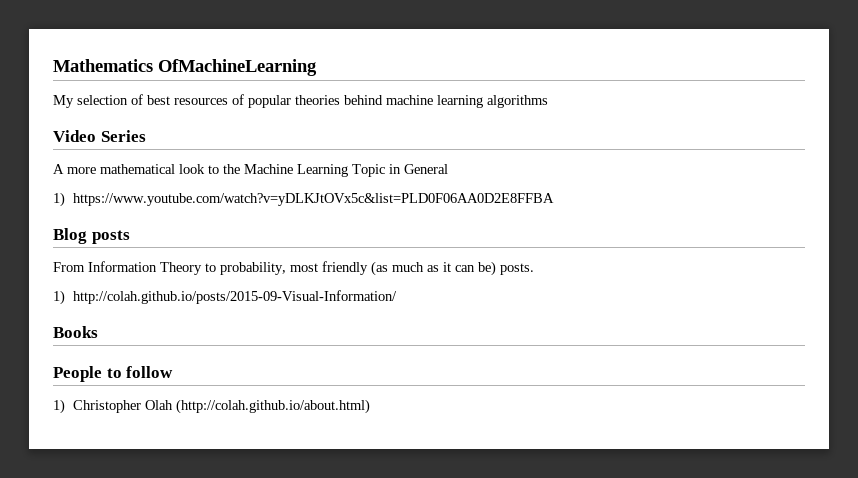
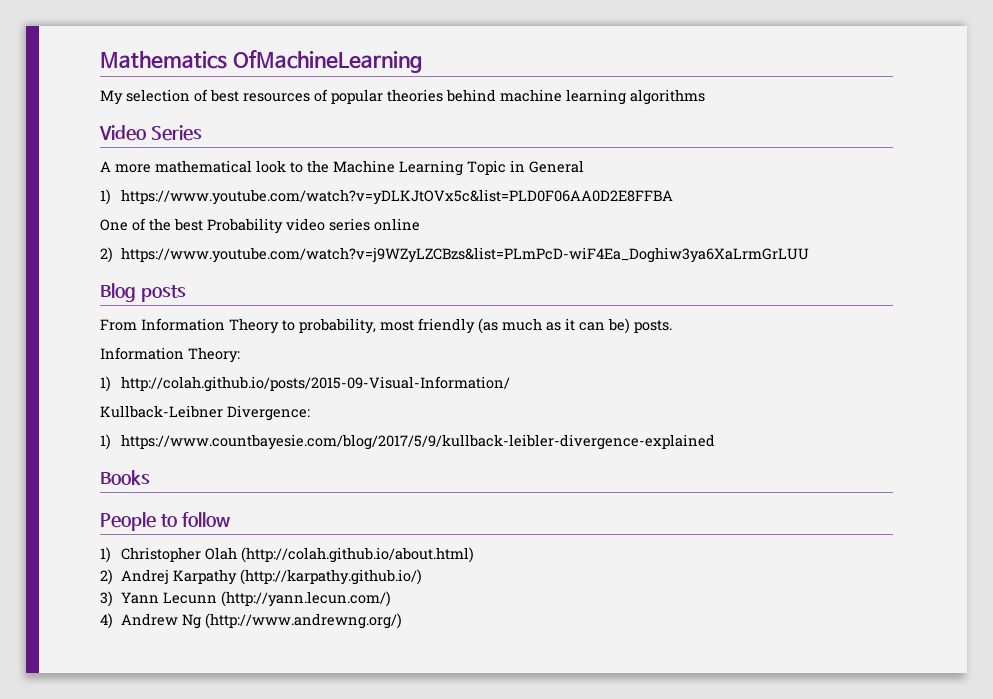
(555, 199) none -> [100,218,420,234] [100,247,810,263] // One of the best Probability video series online // 2) https://www.youtube.com/watch?v=j9WZyLZCBzs&list=PLmPcD-wiF4Ea_Doghiw3ya6XaLrmGrLUU
(534, 269) none -> [100,347,240,363] // Information Theory:
(398, 297) none -> [100,405,310,421] [100,434,716,450] // Kullback-Leibner Divergence: // 1) https://www.countbayesie.com/blog/2017/5/9/kullback-leibler-divergence-explained
(371, 406) none -> [100,569,423,585] [100,591,392,607] [100,613,403,629] // 2) Andrej Karpathy (http://karpathy.github.io/) // 3) Yann Lecunn (http://yann.lecun.com/) // 4) Andrew Ng (http://www.andrewng.org/)

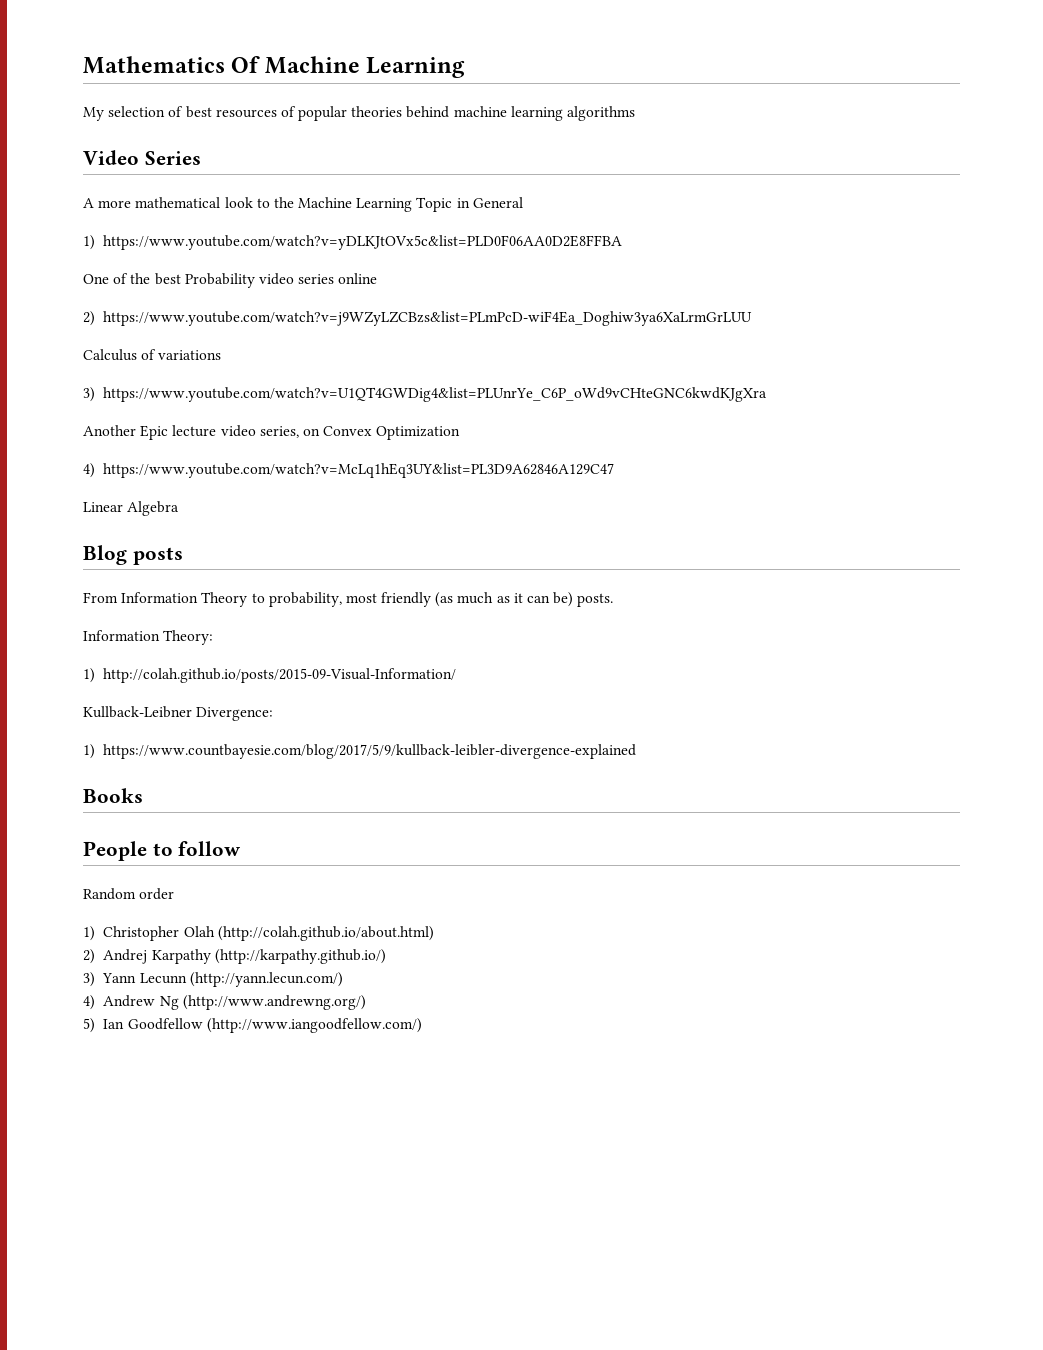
[232,50,422,73] OfMachineLearning -> [231,56,466,78] Of Machine Learning
(810, 255) none -> [83,349,222,361] [83,387,768,402] [83,425,461,440] [83,463,615,478] [83,501,180,516] // Calculus of variations // 3) https://www.youtube.com/watch?v=U1QT4GWDig4&list=PLUnrYe_C6P_oWd9vCHteGNC6kwdKJgXra // Another Epic lecture video series, on Convex Optimization // 4) https://www.youtube.com/watch?v=McLq1hEq3UY&list=PL3D9A62846A129C47 // Linear Algebra
(230, 519) none -> [83,888,175,900] // Random order
(403, 621) none -> [83,1018,422,1033] // 5) Ian Goodfellow (http://www.iangoodfellow.com/)

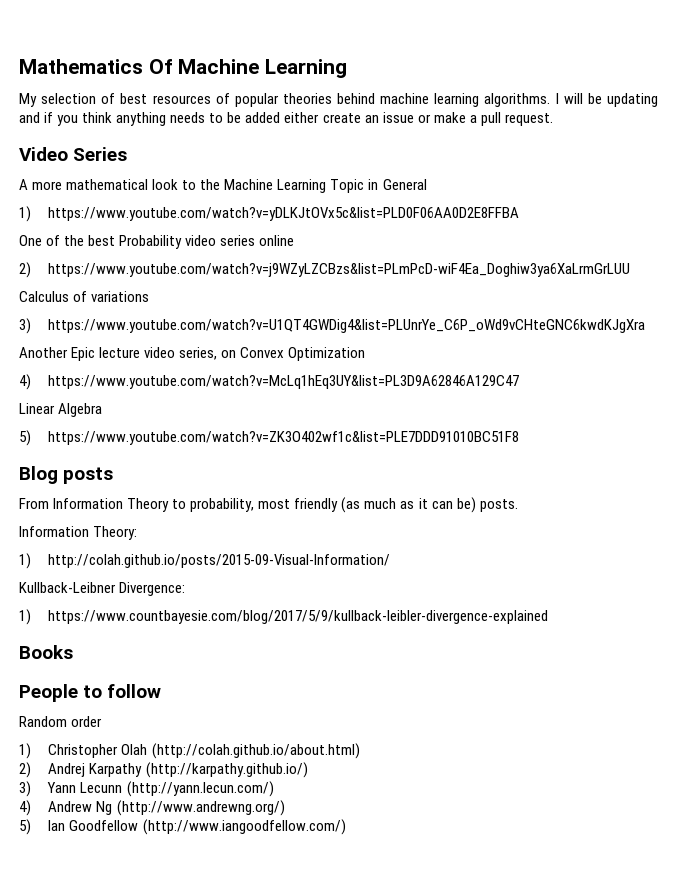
[567,106,636,121] algorithms -> [484,93,658,107] [19,112,553,126] algorithms. I will be updating and if you think anything needs to be added either create an issue or make a pull request.
(180, 508) none -> [19,430,520,446] // 5) https://www.youtube.com/watch?v=ZK3O402wf1c&list=PLE7DDD91010BC51F8

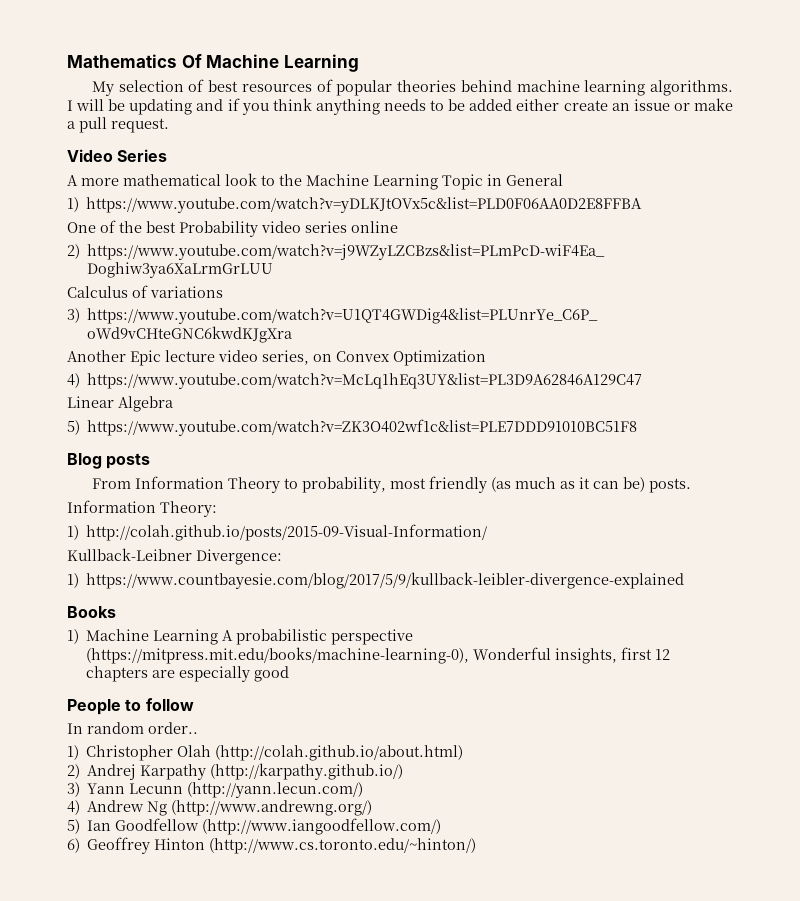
(73, 652) none -> [67,629,414,645] [86,647,671,664] [86,666,290,682] // 1) Machine Learning A probabilistic perspective (https://mitpress.mit.edu/books/machine-learning-0), Wonderful insights, first 12 chapters are especially good
[19,716,103,727] Random order -> [67,722,198,734] In random order..
(346, 827) none -> [67,837,477,854] // 6) Geoffrey Hinton (http://www.cs.toronto.edu/~hinton/)

